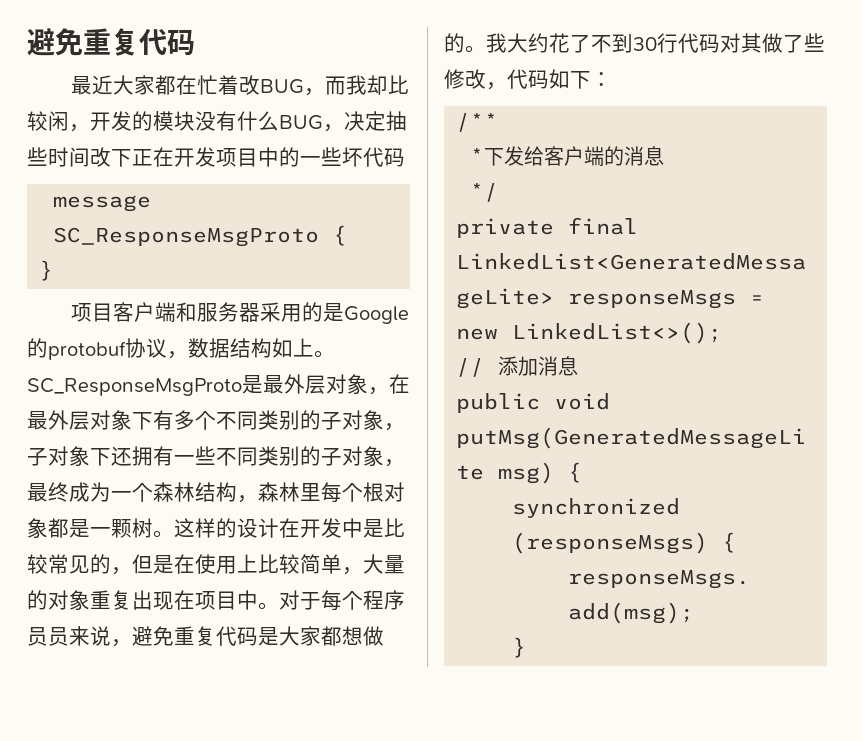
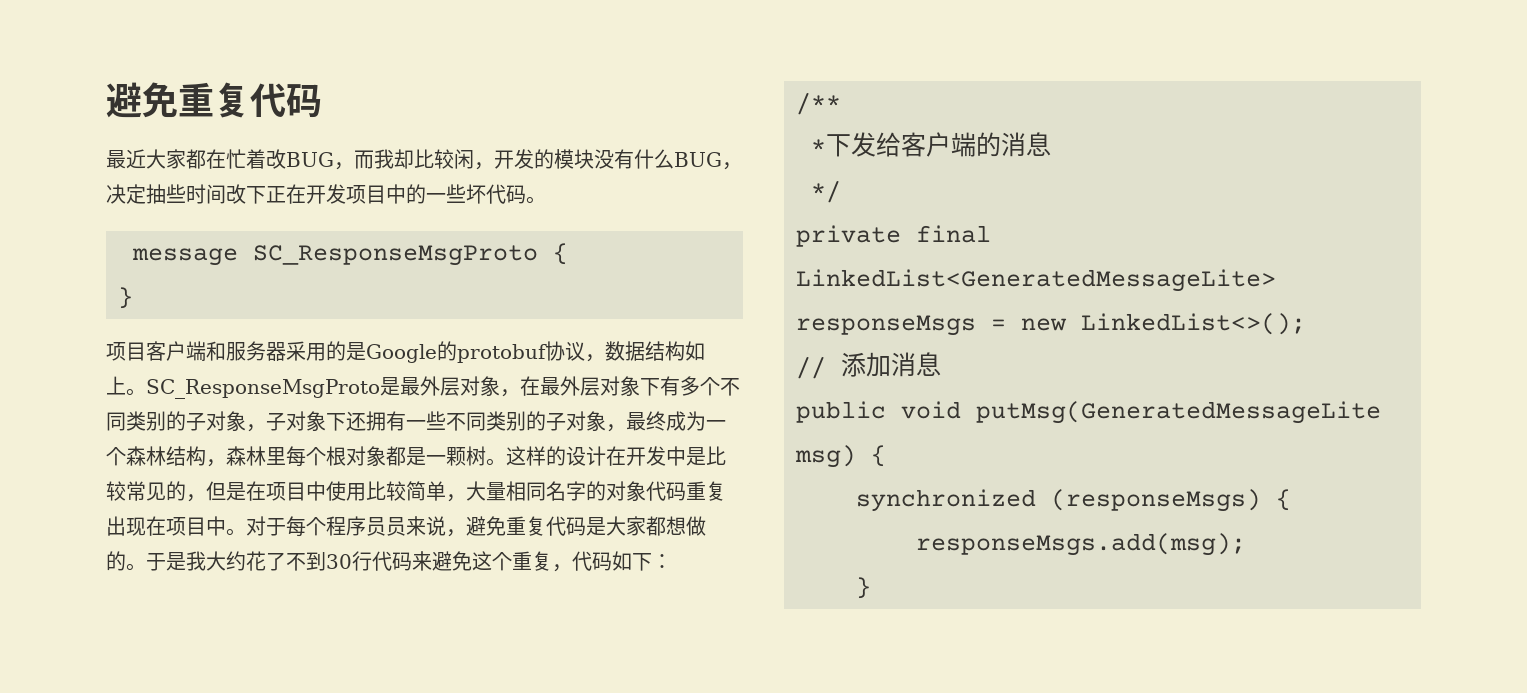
(405, 157) none -> [526,196,546,204] 。
[195,554,258,574] 使用上 -> [266,481,366,501] 项目中使用
[27,590,90,610] 的对象 -> [506,481,686,501] 相同名字的对象代码
(486, 49) none -> [146,552,186,571] 于是
[720,33,825,53] [444,69,486,89] 对其做了些修改 -> [412,551,552,571] 来避免这个重复

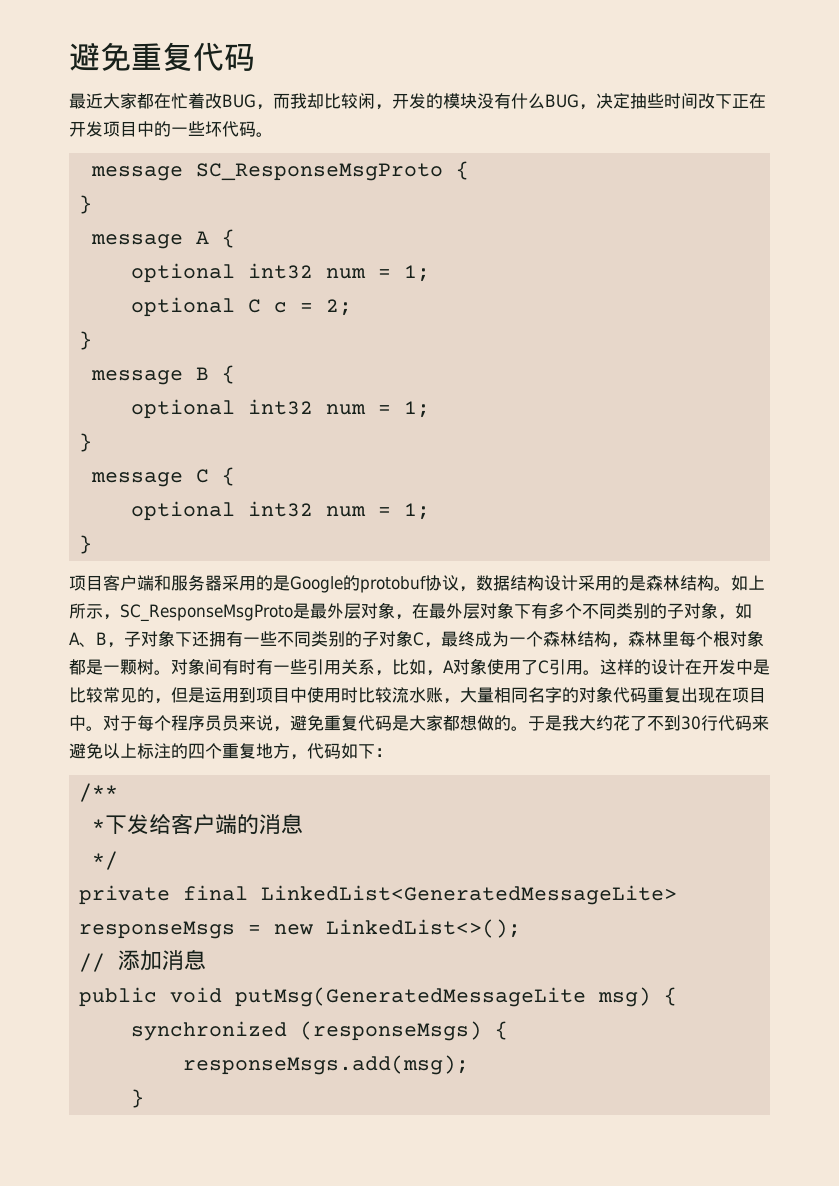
(133, 298) none -> [91,229,236,249] [131,263,431,283] [131,297,353,317] [79,331,93,350] [91,365,236,385] [131,399,431,419] [79,433,93,452] [91,467,236,487] [131,501,431,521] [79,535,93,554] // message A { // optional int32 num = 1; // optional C c = 2; // } // message B { // optional int32 num = 1; // } // message C { // optional int32 num = 1; // }
[685,341,705,361] [106,376,146,396] 如上。 -> [544,575,765,591] [69,603,120,620] 设计采用的是森林结构。如上所示，
(266, 428) none -> [734,603,752,619] [69,632,124,648] 如A、B，
(606, 421) none -> [413,632,424,646] C
(506, 462) none -> [171,658,600,676] 对象间有时有一些引用关系，比如，A对象使用了C引用。
[246,481,266,501] 在 -> [205,687,256,703] 运用到
[366,481,446,501] 比较简单 -> [341,687,443,703] 时比较流水账
[472,551,552,571] 这个重复 -> [103,743,290,759] 以上标注的四个重复地方

